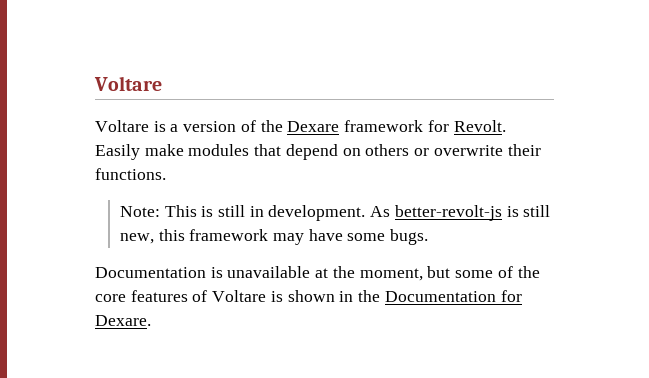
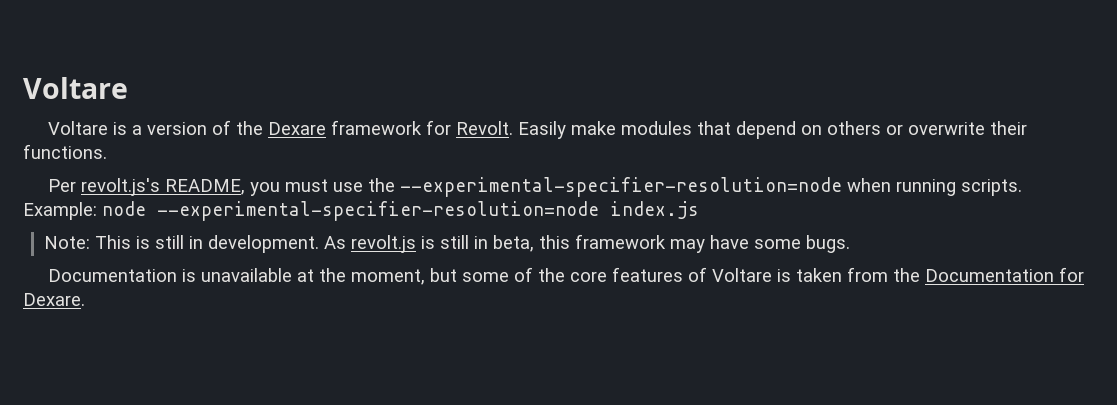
(166, 174) none -> [48,177,1023,197] [23,201,699,221] // Per revolt.js's README, you must use the --experimental-specifier-resolution=node when running scripts. Example: node --experimental-specifier-resolution=node index.js
[394,205,551,221] [119,233,154,244] better-revolt-js is still new, -> [351,235,535,253] revolt.js is still in beta,
[287,290,354,302] shown in -> [796,267,889,282] taken from

